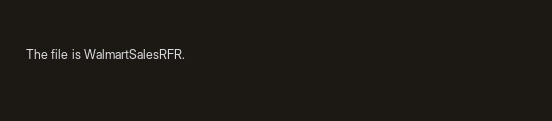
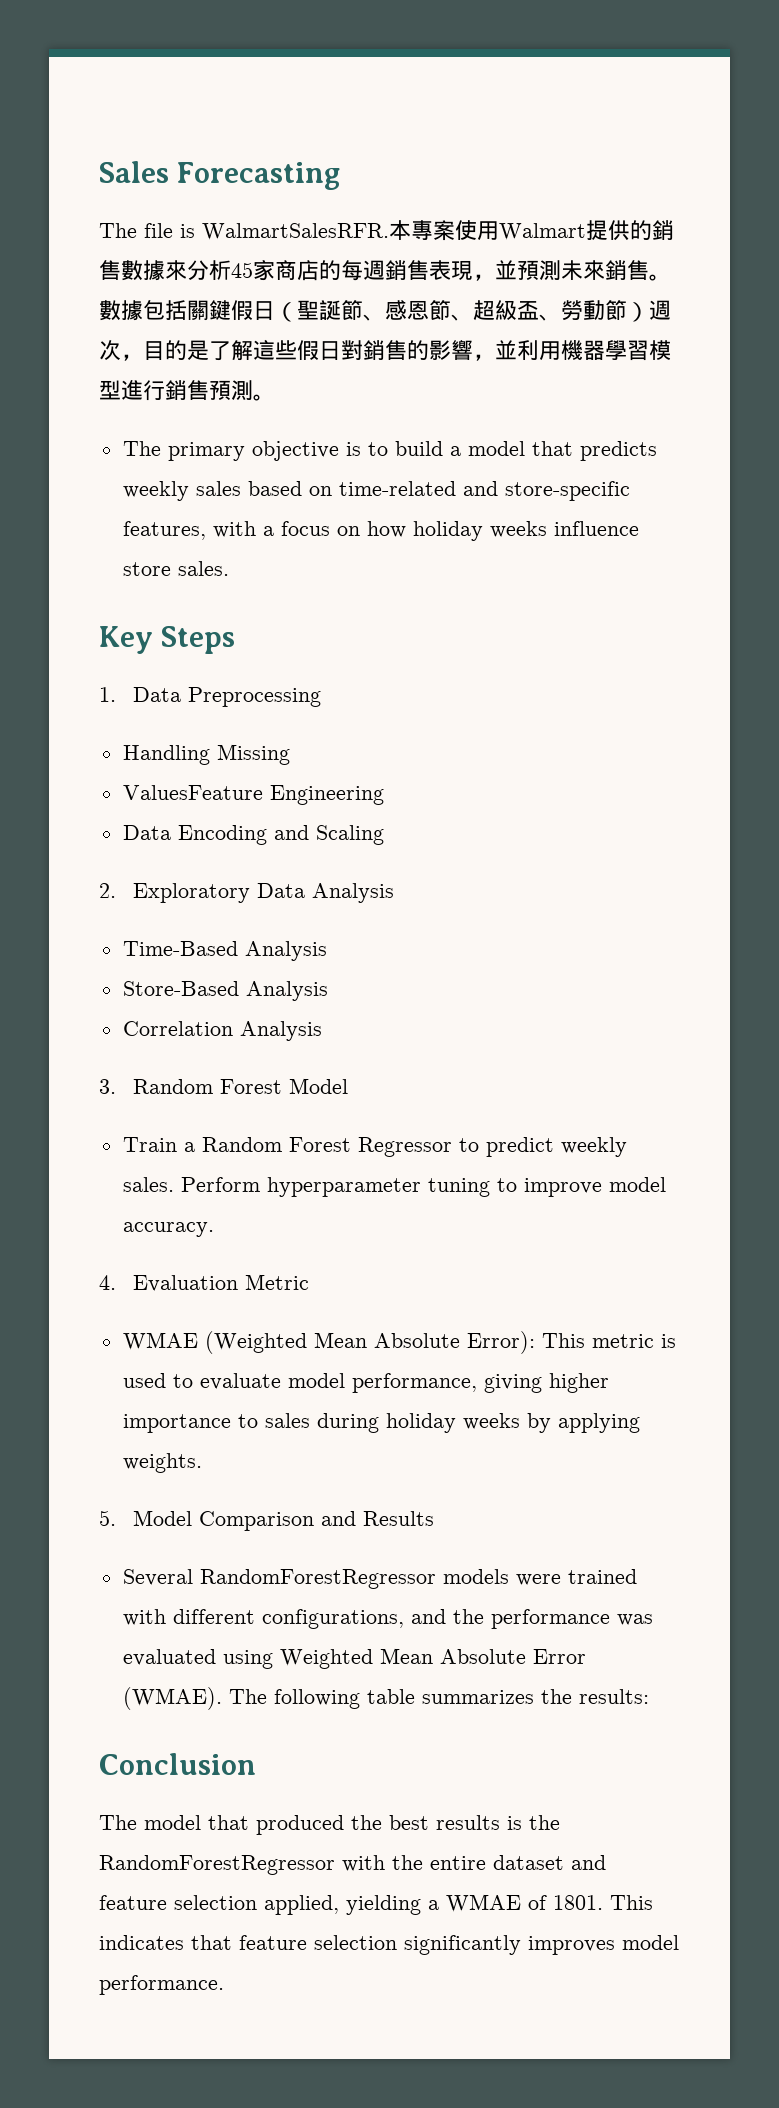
(26, 54) none -> [99,161,341,190] Sales Forecasting //
(186, 54) none -> [389,220,674,241] [99,260,671,281] [99,300,671,322] [99,339,671,361] [99,379,275,401] [122,441,657,461] [122,481,630,501] [122,521,639,541] [122,561,229,576] [99,626,236,654] [99,687,322,707] [122,744,290,765] [122,785,384,805] [122,825,384,845] [99,883,395,903] [122,941,327,961] [122,981,328,1001] [122,1021,322,1041] [99,1078,349,1094] [122,1137,627,1157] [122,1177,666,1197] [122,1222,214,1237] [99,1274,310,1292] [122,1331,676,1354] [122,1373,609,1393] [122,1413,640,1433] [122,1453,202,1473] [99,1510,435,1531] [122,1569,637,1589] [122,1609,653,1629] [122,1648,586,1669] [122,1687,649,1710] [99,1753,256,1775] [99,1815,560,1835] [99,1855,606,1875] [99,1894,653,1915] [99,1935,679,1955] [99,1975,224,1995] 本專案使用Walmart提供的銷售數據來分析45家商店的每週銷售表現，並預測未來銷售。數據包括關鍵假日（聖誕節、感恩節、超級盃、勞動節）週次，目的是了解這些假日對銷售的影響，並利用機器學習模型進行銷售預測。 // The primary objective is to build a model that predicts weekly sales based on time-related and store-specific features, with a focus on how holiday weeks influence store sales. // Key Steps // 1. Data Preprocessing // Handling Missing // ValuesFeature Engineering // Data Encoding and Scaling // 2. Exploratory Data Analysis // Time-Based Analysis // Store-Based Analysis // Correlation Analysis // 3. Random Forest Model // Train a Random Forest Regressor to predict weekly sales. Perform hyperparameter tuning to improve model accuracy. // 4. Evaluation Metric // WMAE (Weighted Mean Absolute Error): This metric is used to evaluate model performance, giving higher importance to sales during holiday weeks by applying weights. // 5. Model Comparison and Results // Several RandomForestRegressor models were trained with different configurations, and the performance was evaluated using Weighted Mean Absolute Error (WMAE). The following table summarizes the results: // Conclusion // The model that produced the best results is the RandomForestRegressor with the entire dataset and feature selection applied, yielding a WMAE of 1801. This indicates that feature selection significantly improves model performance.

